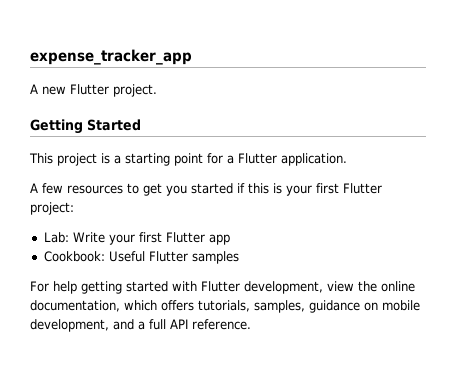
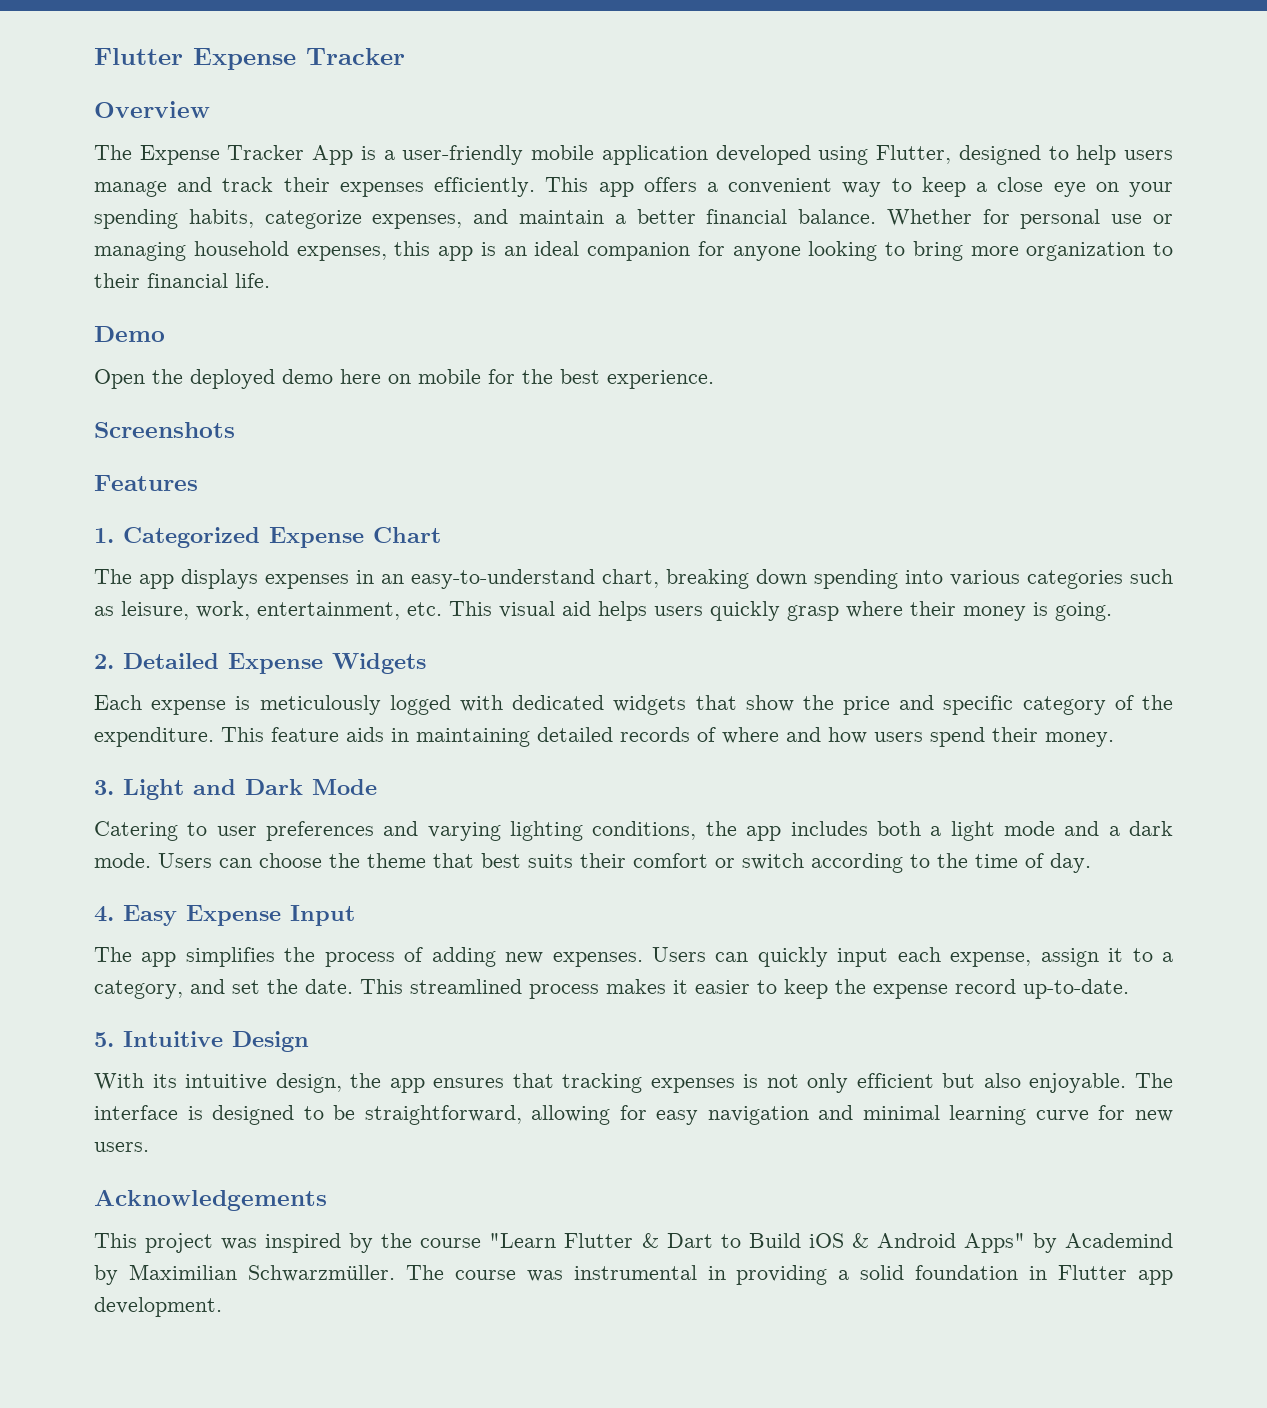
[30,49,192,65] [30,84,157,97] [30,119,141,134] [29,153,347,166] [30,183,382,196] [30,202,74,215] [43,232,230,245] [43,251,239,264] [30,281,415,294] [30,300,420,313] [30,319,251,332] expense_tracker_app // A new Flutter project. // Getting Started // This project is a starting point for a Flutter application. // A few resources to get you started if this is your first Flutter project: // Lab: Write your first Flutter app // Cookbook: Useful Flutter samples // For help getting started with Flutter development, view the online documentation, which offers tutorials, samples, guidance on mobile development, and a full API reference. -> [94,48,405,70] [94,101,210,118] [94,145,1174,165] [94,177,1173,197] [94,209,1174,229] [94,241,1173,261] [94,273,270,288] [94,326,165,342] [94,369,714,389] [94,422,235,438] [94,475,198,491] [94,527,441,548] [94,569,1173,589] [94,601,1112,621] [94,653,426,674] [94,695,1173,715] [94,727,1114,747] [94,779,377,800] [94,821,1174,841] [94,853,1091,873] [94,905,355,926] [94,947,1173,967] [94,979,1129,999] [94,1031,309,1052] [94,1073,1173,1093] [94,1105,1173,1125] [94,1142,149,1152] [94,1189,327,1211] [94,1233,1173,1253] [94,1264,1174,1285] [94,1297,222,1317] Flutter Expense Tracker // Overview // The Expense Tracker App is a user-friendly mobile application developed using Flutter, designed to help users manage and track their expenses efficiently. This app offers a convenient way to keep a close eye on your spending habits, categorize expenses, and maintain a better financial balance. Whether for personal use or managing household expenses, this app is an ideal companion for anyone looking to bring more organization to their financial life. // Demo // Open the deployed demo here on mobile for the best experience. // Screenshots // Features // 1. Categorized Expense Chart // The app displays expenses in an easy-to-understand chart, breaking down spending into various categories such as leisure, work, entertainment, etc. This visual aid helps users quickly grasp where their money is going. // 2. Detailed Expense Widgets // Each expense is meticulously logged with dedicated widgets that show the price and specific category of the expenditure. This feature aids in maintaining detailed records of where and how users spend their money. // 3. Light and Dark Mode // Catering to user preferences and varying lighting conditions, the app includes both a light mode and a dark mode. Users can choose the theme that best suits their comfort or switch according to the time of day. // 4. Easy Expense Input // The app simplifies the process of adding new expenses. Users can quickly input each expense, assign it to a category, and set the date. This streamlined process makes it easier to keep the expense record up-to-date. // 5. Intuitive Design // With its intuitive design, the app ensures that tracking expenses is not only efficient but also enjoyable. The interface is designed to be straightforward, allowing for easy navigation and minimal learning curve for new users. // Acknowledgements // This project was inspired by the course "Learn Flutter & Dart to Build iOS & Android Apps" by Academind by Maximilian Schwarzmüller. The course was instrumental in providing a solid foundation in Flutter app development.

